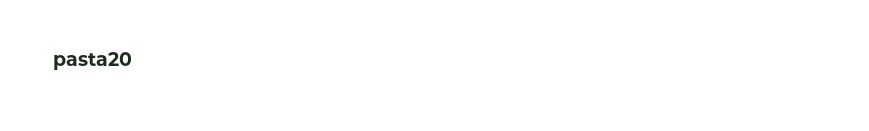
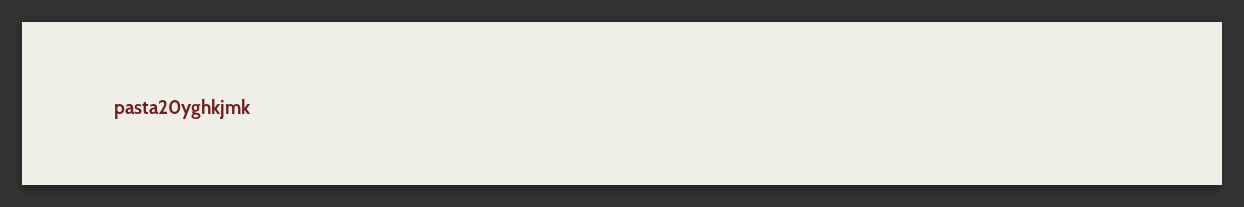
[53,52,132,70] pasta20 -> [114,99,251,119] pasta20yghkjmk

